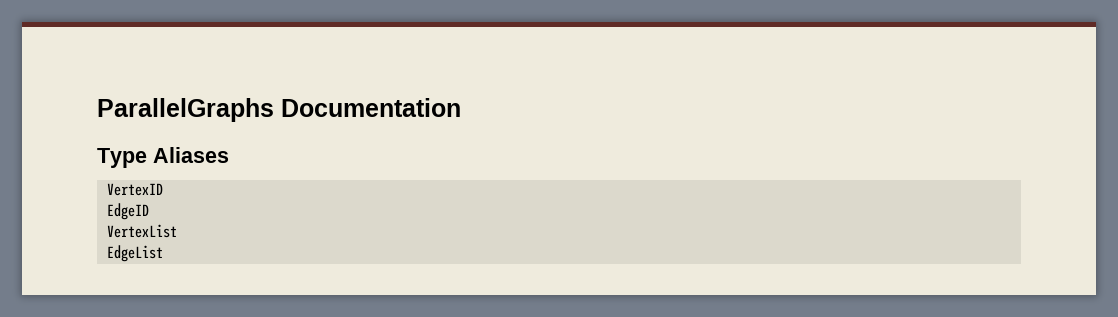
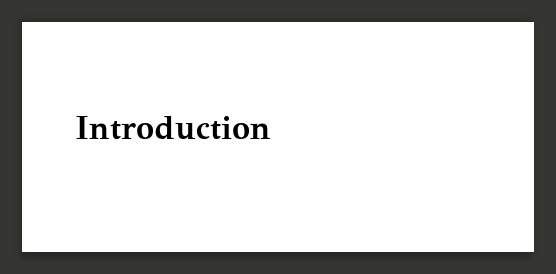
[97,98,461,122] [97,147,229,168] [106,183,163,196] [106,203,149,220] [106,224,177,238] [106,245,163,262] ParallelGraphs Documentation // Type Aliases // VertexID // EdgeID // VertexList // EdgeList -> [75,116,271,140] Introduction

